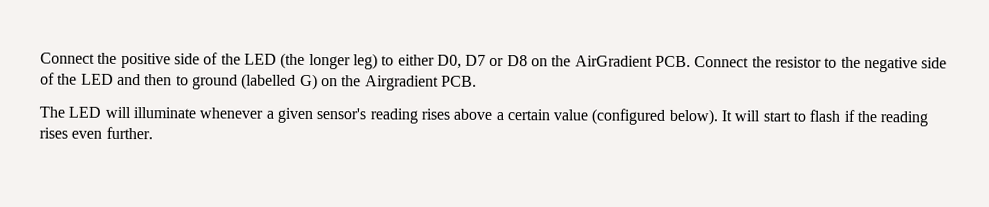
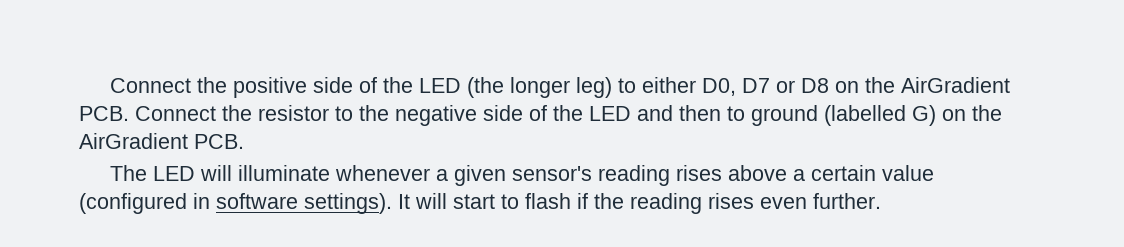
[364,75,439,91] Airgradient -> [79,133,188,149] AirGradient
[668,108,718,126] below). -> [193,193,392,214] in software settings).

